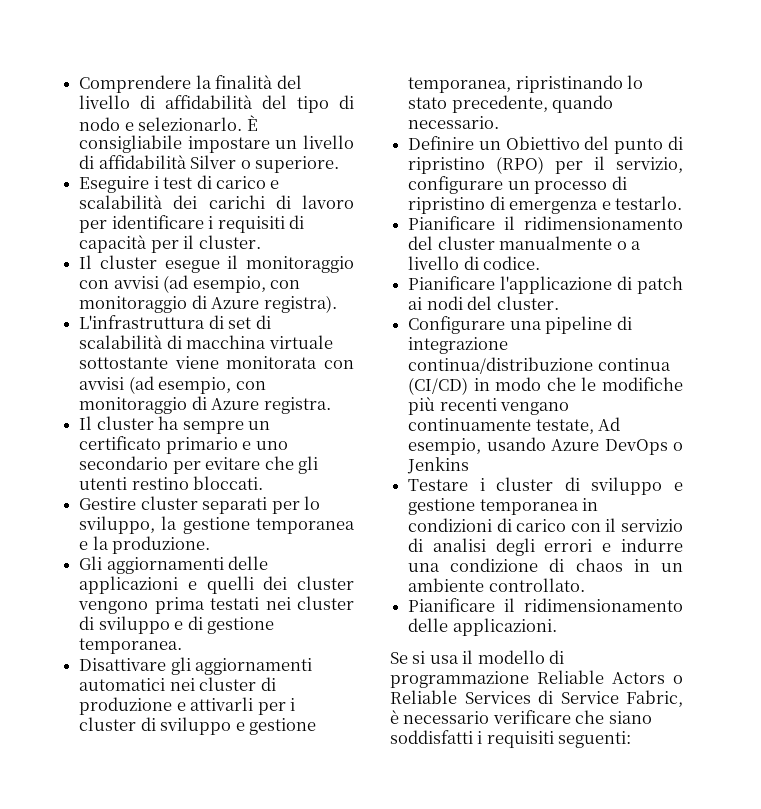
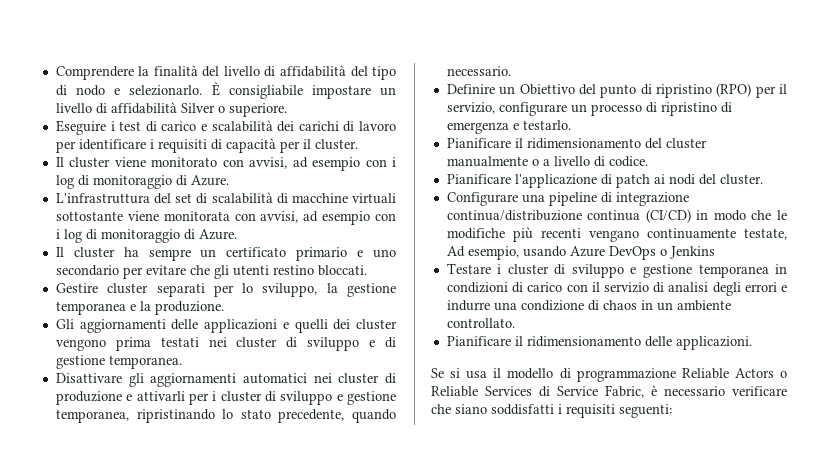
[164,255,354,273] [79,275,300,293] [79,295,337,313] esegue il monitoraggio con avvisi (ad esempio, con monitoraggio di Azure registra). -> [114,157,396,171] [55,175,229,189] viene monitorato con avvisi, ad esempio con i log di monitoraggio di Azure.
[208,315,224,329] di -> [154,193,172,204] del
[186,335,333,349] macchina virtuale -> [291,193,396,204] macchine virtuali
[79,376,266,394] [79,396,331,414] avvisi (ad esempio, con monitoraggio di Azure registra. -> [260,211,396,225] [55,229,237,243] avvisi, ad esempio con i log di monitoraggio di Azure.

